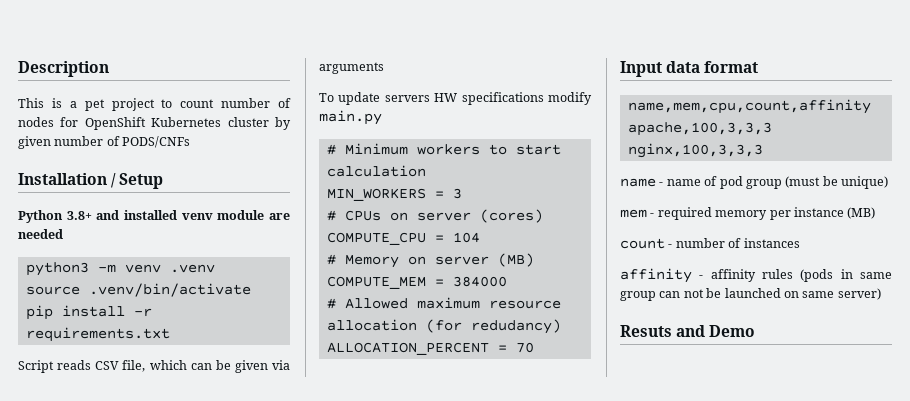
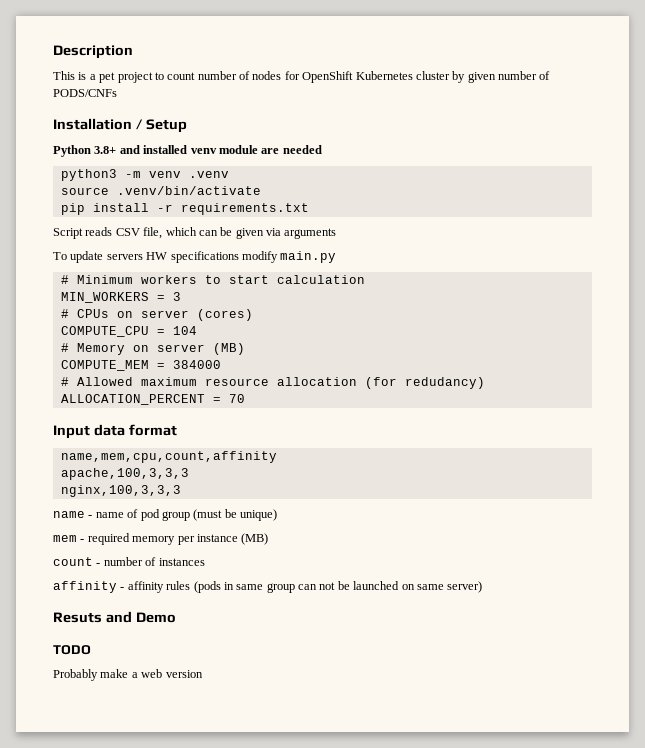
(756, 331) none -> [53,645,91,655] [53,669,203,681] // TODO // Probably make a web version

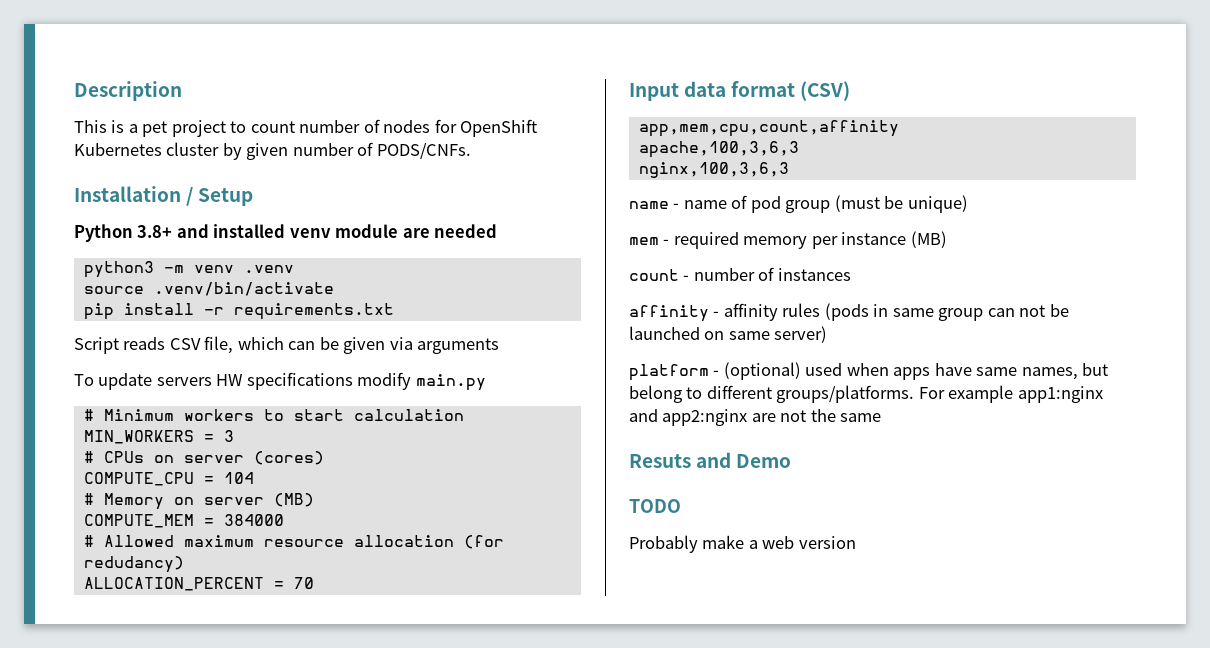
[53,89,117,97] PODS/CNFs -> [376,142,471,159] PODS/CNFs.
[60,451,277,463] [60,468,189,480] [60,485,181,497] // name,mem,cpu,count,affinity // apache,100,3,3,3 // nginx,100,3,3,3 -> [800,81,851,101] [638,120,899,137] [638,141,799,158] [638,162,789,178] (CSV) // app,mem,cpu,count,affinity // apache,100,3,6,3 // nginx,100,3,6,3
(483, 587) none -> [629,362,1109,381] [629,385,1103,403] [629,409,882,426] // platform - (optional) used when apps have same names, but belong to different groups/platforms. For example app1:nginx and app2:nginx are not the same

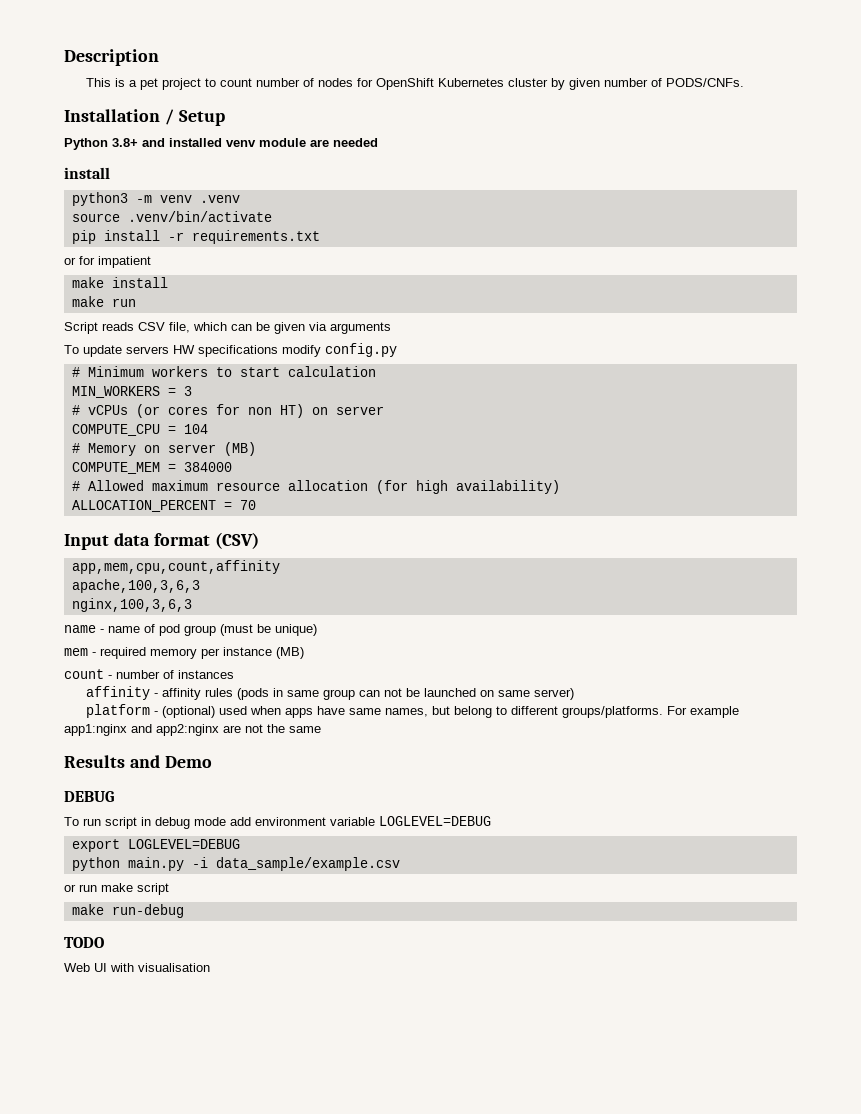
(498, 231) none -> [64,167,110,179] // install
(394, 311) none -> [64,256,151,268] [71,277,168,288] [71,296,136,307] // or for impatient // make install // make run
[415,374,486,391] main.py -> [325,343,397,357] config.py
[103,451,324,465] CPUs on server (cores) -> [87,404,384,418] vCPUs (or cores for non HT) on server
[83,556,184,573] redudancy) -> [415,480,560,494] high availability)
[629,454,691,468] Resuts -> [64,755,125,768] Results
[629,499,681,513] [629,535,856,553] TODO // Probably make a web version -> [64,791,114,802] [64,816,491,829] [71,839,240,852] [71,857,400,871] [64,883,169,895] [71,904,184,918] [64,937,104,948] [64,963,210,972] DEBUG // To run script in debug mode add environment variable LOGLEVEL=DEBUG // export LOGLEVEL=DEBUG // python main.py -i data_sample/example.csv // or run make script // make run-debug // TODO // Web UI with visualisation

